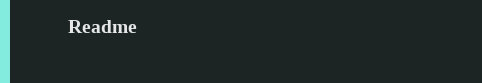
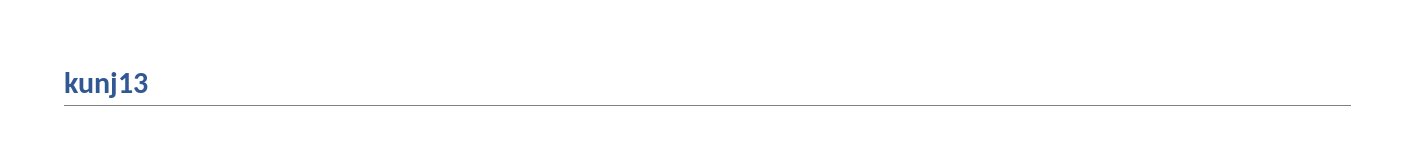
[68,20,137,33] Readme -> [64,72,148,98] kunj13

